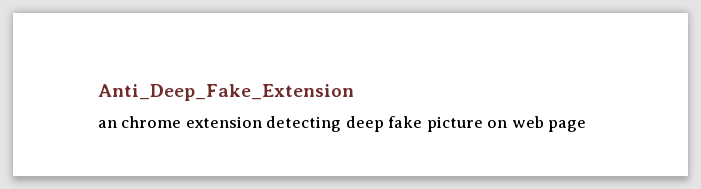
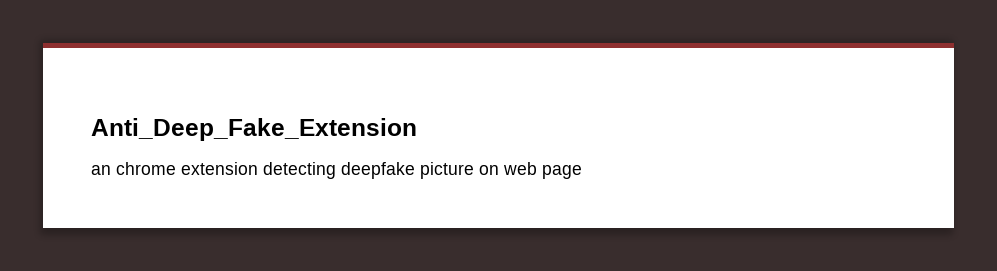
[345,116,423,132] deep fake -> [341,162,415,179] deepfake

